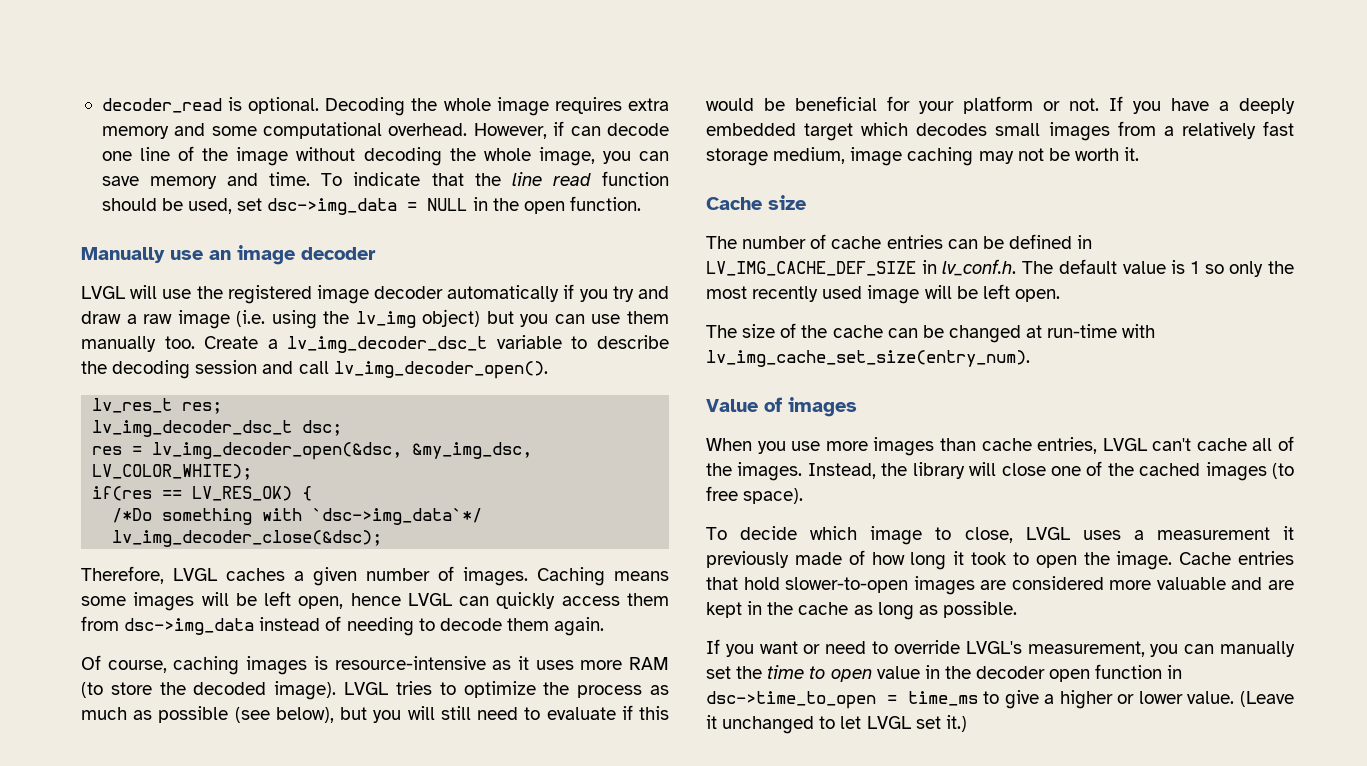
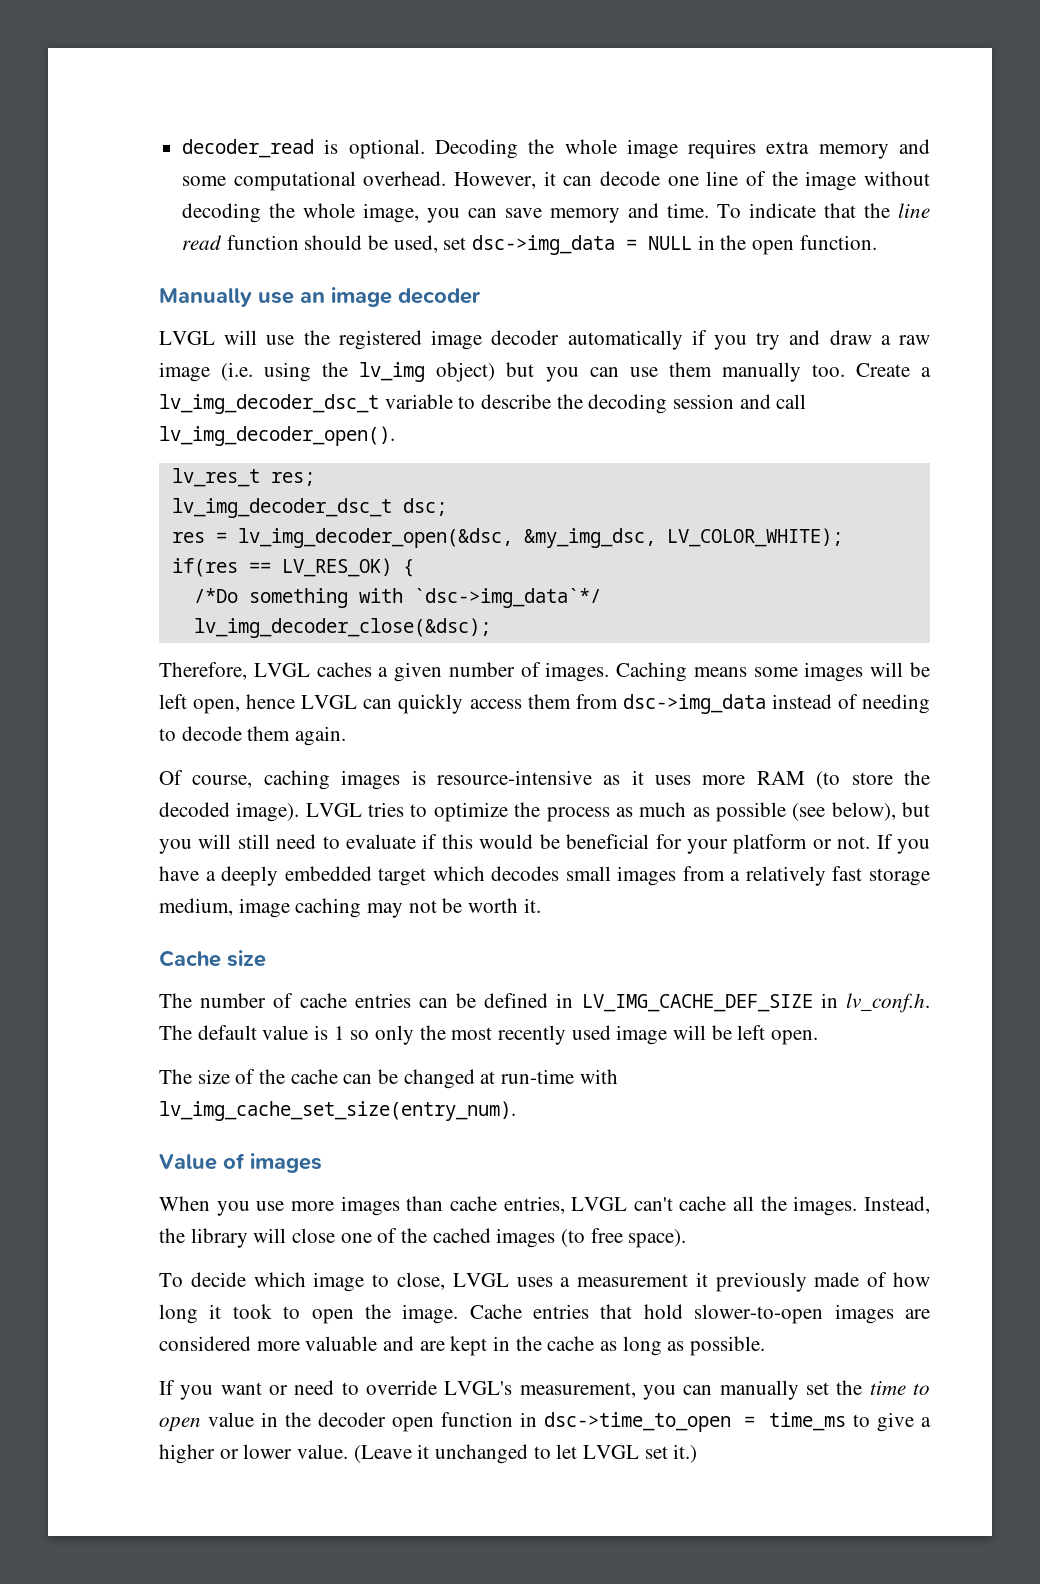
[553,121,565,136] if -> [543,171,556,186] it
[1278,436,1294,451] of -> (755, 1203) none

